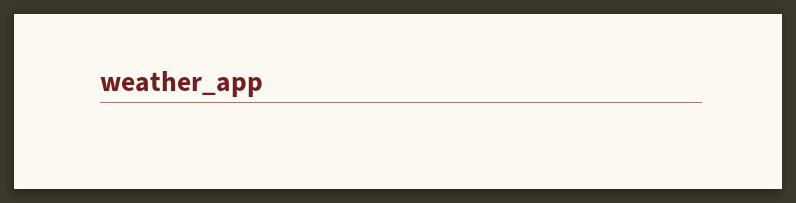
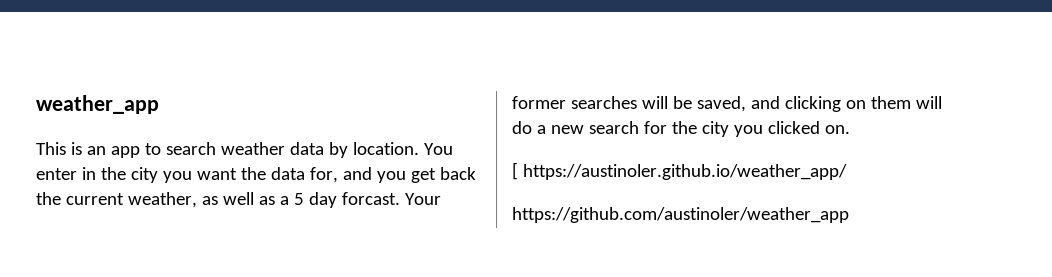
(263, 84) none -> [36,142,453,158] [36,167,476,183] [36,192,441,208] [512,96,942,112] [512,121,850,137] [512,162,847,180] [512,207,849,223] // This is an app to search weather data by location. You enter in the city you want the data for, and you get back the current weather, as well as a 5 day forcast. Your former searches will be saved, and clicking on them will do a new search for the city you clicked on. // [ https://austinoler.github.io/weather_app/ // https://github.com/austinoler/weather_app

